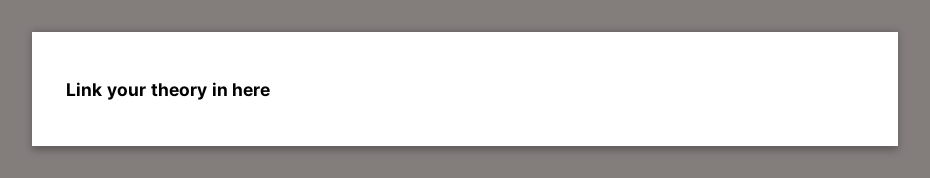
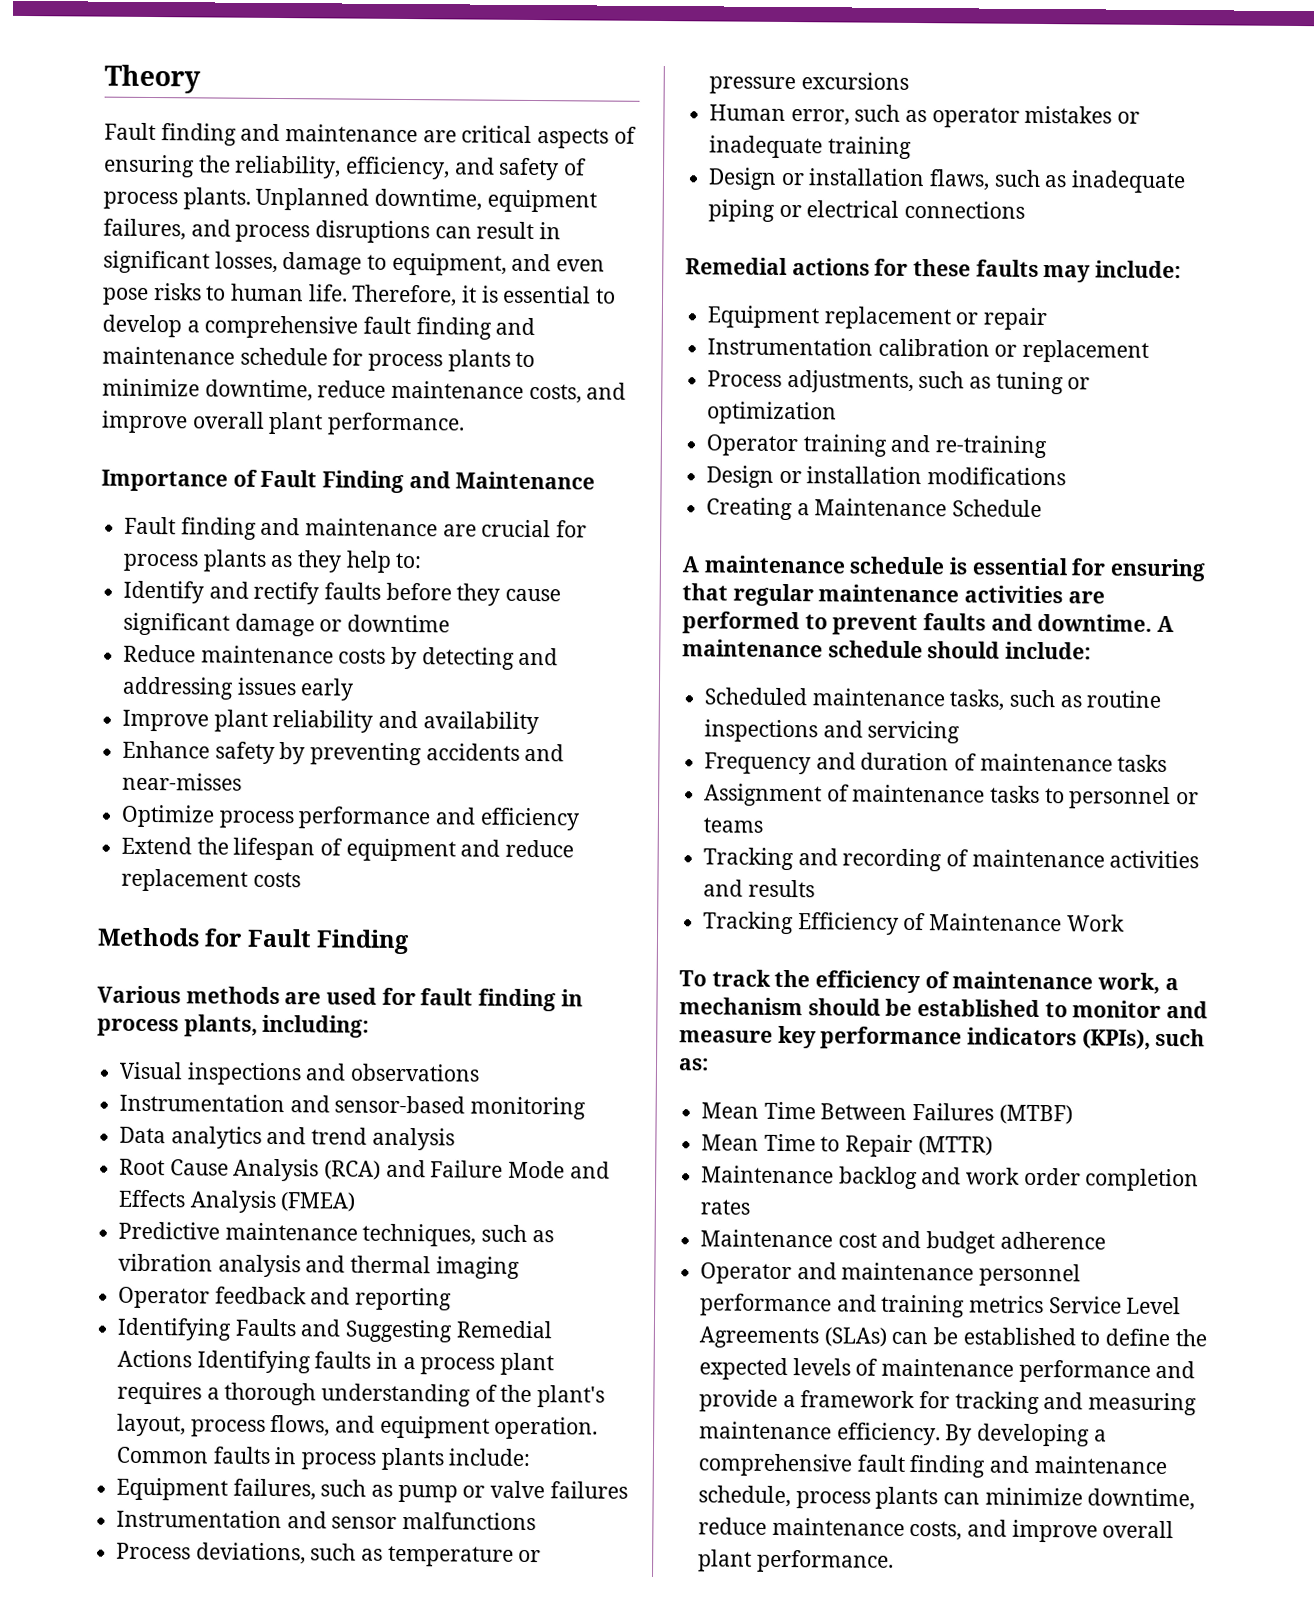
[66,82,271,100] Link your theory in here -> [104,64,201,94] [104,122,637,149] [103,154,588,181] [103,187,597,213] [103,218,562,244] [103,250,606,276] [102,283,617,307] [102,314,536,340] [102,346,536,372] [102,378,627,404] [101,410,466,436] [101,469,596,494] [124,516,588,540] [123,549,423,573] [123,580,562,606] [123,612,451,637] [123,644,559,670] [122,676,355,701] [122,709,539,735] [122,740,565,766] [122,772,243,791] [121,804,580,831] [121,836,575,862] [121,868,301,892] [97,927,411,955] [97,985,583,1012] [97,1014,370,1038] [119,1061,481,1086] [119,1093,587,1120] [119,1126,455,1151] [119,1158,610,1182] [118,1189,356,1214] [118,1221,554,1247] [118,1253,520,1279] [118,1286,453,1311] [117,1317,552,1343] [117,1349,555,1376] [117,1381,606,1408] [117,1413,599,1440] [116,1446,531,1471] [116,1477,628,1503] [116,1509,537,1531] [116,1542,542,1567] [709,72,909,95] [709,104,1141,128] [709,135,912,159] [708,167,1187,194] [708,199,1026,222] [685,257,1182,283] [707,305,1048,331] [707,337,1150,363] [707,369,1091,395] [707,401,838,425] [706,434,1048,459] [706,465,1067,488] [706,497,1043,521] [682,555,1206,582] [682,583,1105,607] [682,611,1175,636] [682,639,1092,660] [704,687,1162,711] [704,719,961,744] [704,752,1168,775] [704,783,1200,810] [703,817,764,833] [703,847,1200,872] [703,879,815,898] [703,911,1125,935] [679,969,1179,994] [679,997,1209,1019] [679,1025,1206,1050] [678,1058,709,1071] [701,1101,1073,1125] [701,1133,993,1158] [701,1165,1200,1192] [700,1199,751,1215] [700,1229,1106,1254] [700,1262,1082,1287] [700,1293,1182,1318] [699,1326,1207,1349] [699,1357,1196,1383] [699,1389,1198,1416] [699,1421,1107,1447] [698,1453,1167,1478] [698,1485,1196,1511] [698,1517,1175,1543] [698,1549,894,1573] Theory // Fault finding and maintenance are critical aspects of ensuring the reliability, efficiency, and safety of process plants. Unplanned downtime, equipment failures, and process disruptions can result in significant losses, damage to equipment, and even pose risks to human life. Therefore, it is essential to develop a comprehensive fault finding and maintenance schedule for process plants to minimize downtime, reduce maintenance costs, and improve overall plant performance. // Importance of Fault Finding and Maintenance // Fault finding and maintenance are crucial for process plants as they help to: // Identify and rectify faults before they cause significant damage or downtime // Reduce maintenance costs by detecting and addressing issues early // Improve plant reliability and availability // Enhance safety by preventing accidents and near-misses // Optimize process performance and efficiency // Extend the lifespan of equipment and reduce replacement costs // Methods for Fault Finding // Various methods are used for fault finding in process plants, including: // Visual inspections and observations // Instrumentation and sensor-based monitoring // Data analytics and trend analysis // Root Cause Analysis (RCA) and Failure Mode and Effects Analysis (FMEA) // Predictive maintenance techniques, such as vibration analysis and thermal imaging // Operator feedback and reporting // Identifying Faults and Suggesting Remedial Actions Identifying faults in a process plant requires a thorough understanding of the plant's layout, process flows, and equipment operation. Common faults in process plants include: // Equipment failures, such as pump or valve failures // Instrumentation and sensor malfunctions // Process deviations, such as temperature or pressure excursions // Human error, such as operator mistakes or inadequate training // Design or installation flaws, such as inadequate piping or electrical connections // Remedial actions for these faults may include: // Equipment replacement or repair // Instrumentation calibration or replacement // Process adjustments, such as tuning or optimization // Operator training and re-training // Design or installation modifications // Creating a Maintenance Schedule // A maintenance schedule is essential for ensuring that regular maintenance activities are performed to prevent faults and downtime. A maintenance schedule should include: // Scheduled maintenance tasks, such as routine inspections and servicing // Frequency and duration of maintenance tasks // Assignment of maintenance tasks to personnel or teams // Tracking and recording of maintenance activities and results // Tracking Efficiency of Maintenance Work // To track the efficiency of maintenance work, a mechanism should be established to monitor and measure key performance indicators (KPIs), such as: // Mean Time Between Failures (MTBF) // Mean Time to Repair (MTTR) // Maintenance backlog and work order completion rates // Maintenance cost and budget adherence // Operator and maintenance personnel performance and training metrics Service Level Agreements (SLAs) can be established to define the expected levels of maintenance performance and provide a framework for tracking and measuring maintenance efficiency. By developing a comprehensive fault finding and maintenance schedule, process plants can minimize downtime, reduce maintenance costs, and improve overall plant performance.

